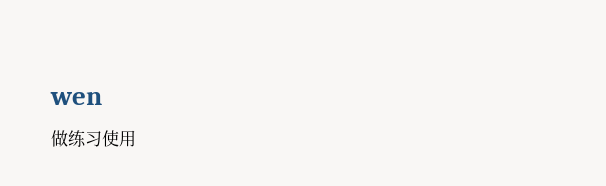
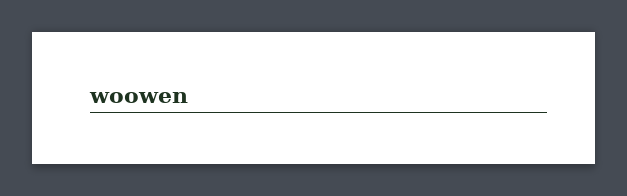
[50,92,102,105] [51,130,136,147] wen // 做练习使用 -> [89,92,188,103] woowen

